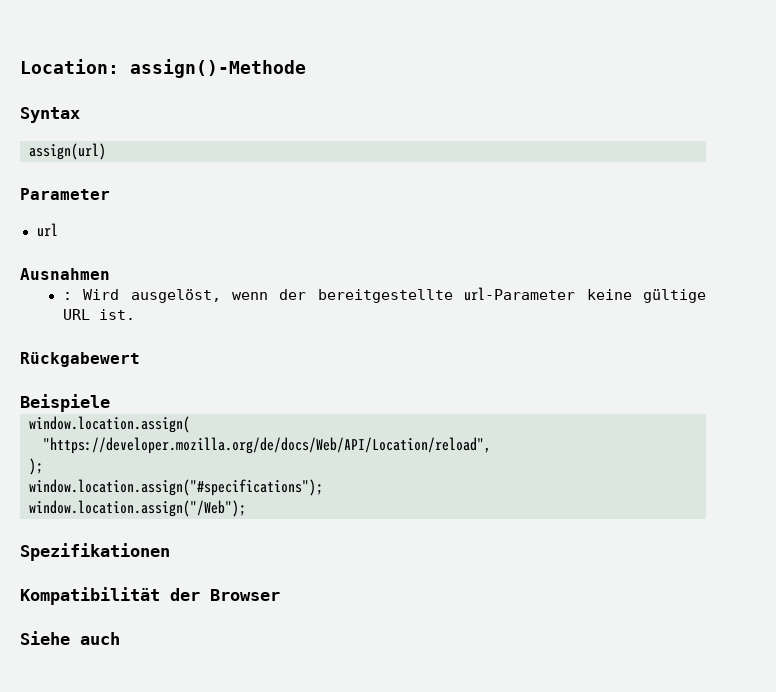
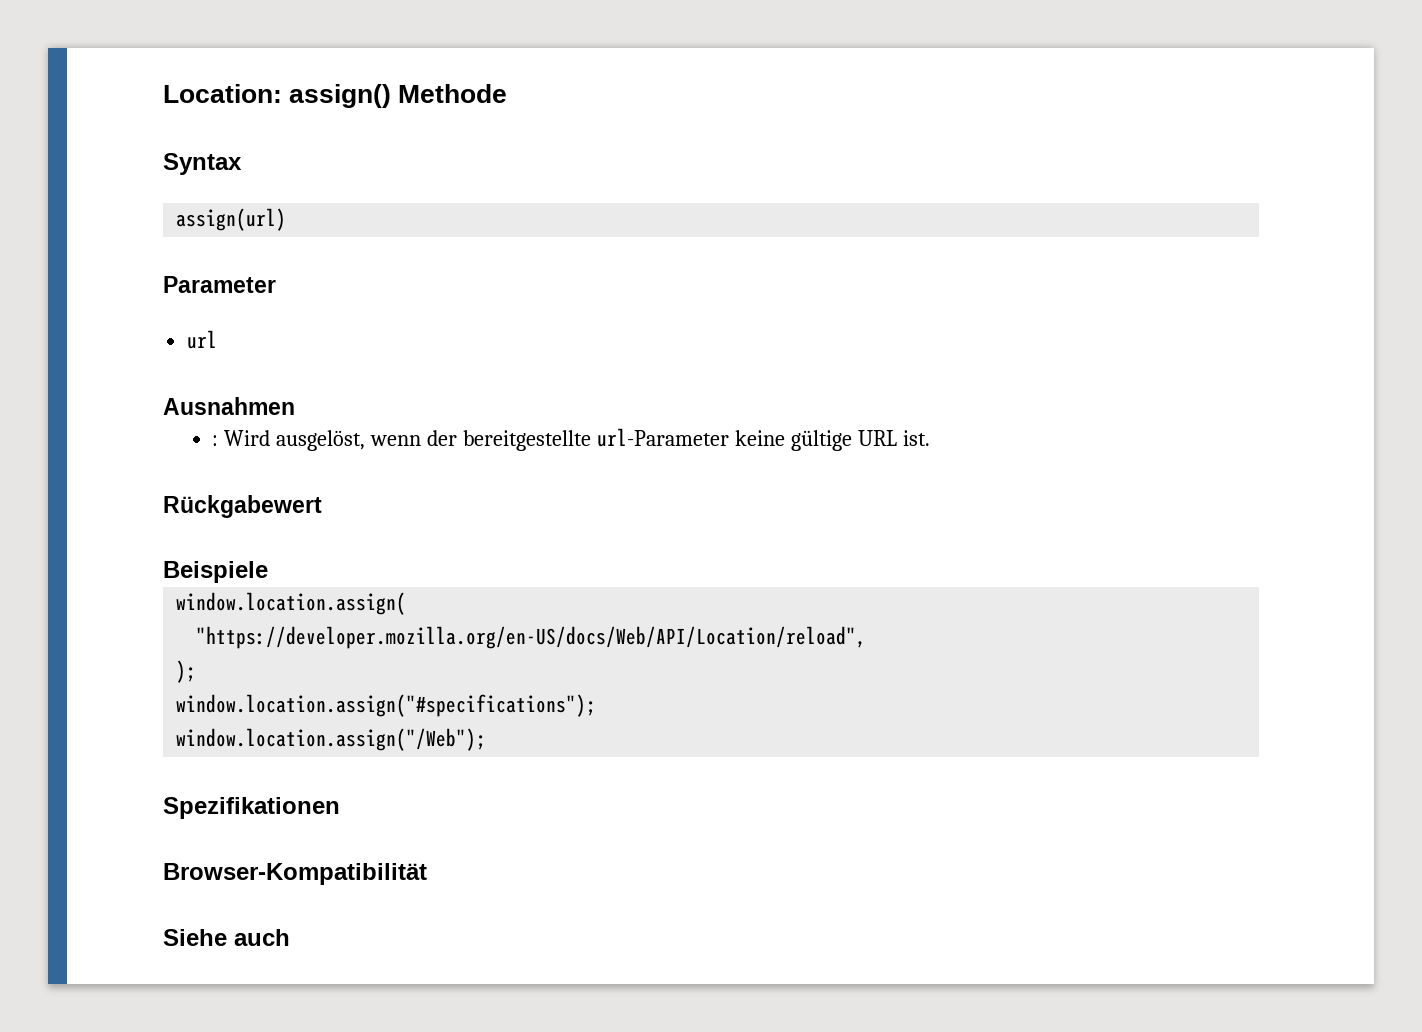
[130,59,306,78] assign()-Methode -> [289,84,508,108] assign() Methode
[43,437,491,454] "https://developer.mozilla.org/de/docs/Web/API/Location/reload", -> [196,626,867,649] "https://developer.mozilla.org/en-US/docs/Web/API/Location/reload",
[20,587,280,605] Kompatibilität der Browser -> [163,863,427,885] Browser-Kompatibilität

